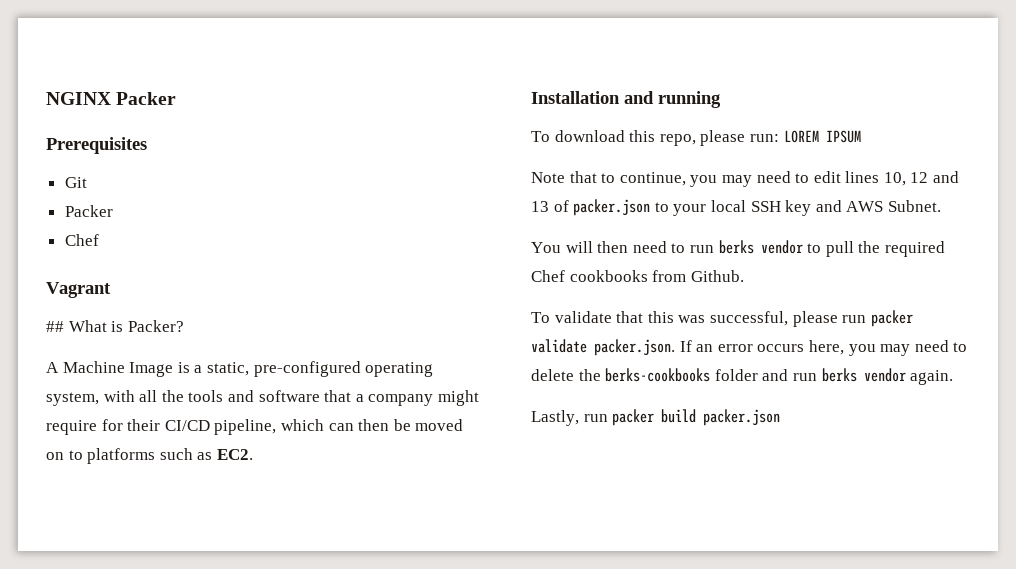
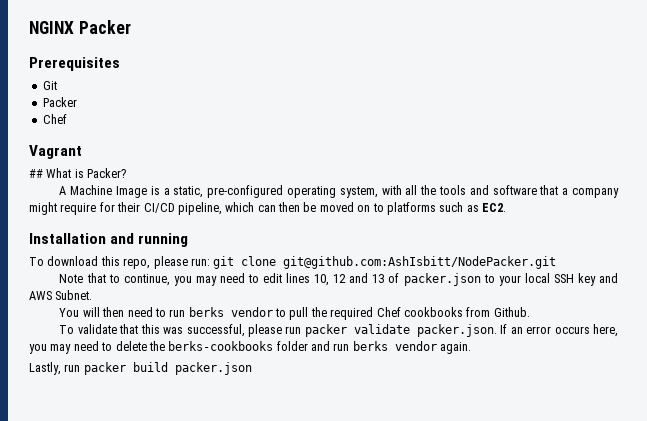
[783,130,861,143] LOREM IPSUM -> [213,256,557,269] git clone git@github.com:AshIsbitt/NodePacker.git

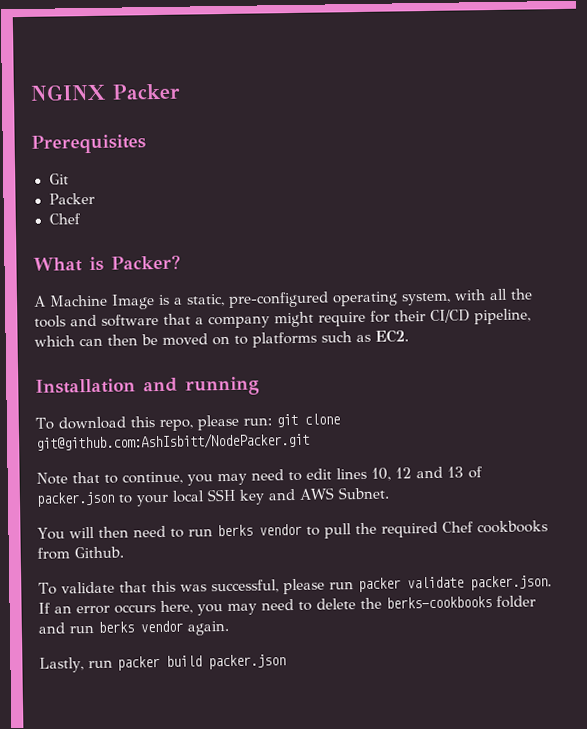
[29,145,82,159] [29,169,43,178] Vagrant // ## -> (81, 219) none

